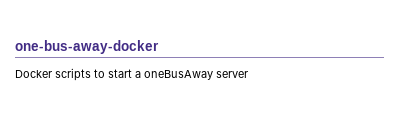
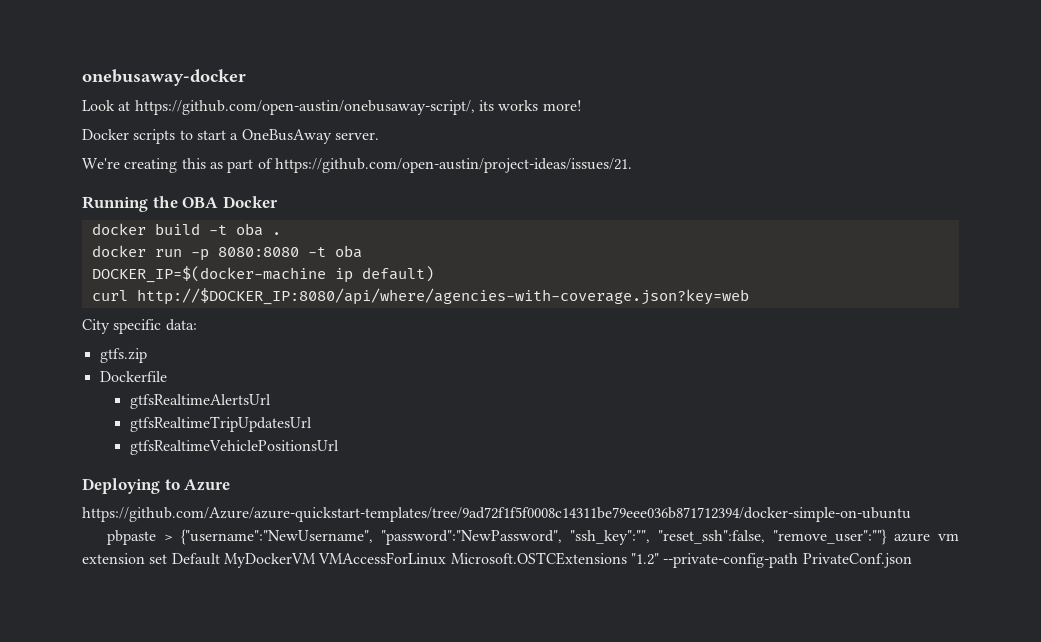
[15,40,159,54] one-bus-away-docker -> [82,69,246,86] [82,100,582,115] onebusaway-docker // Look at https://github.com/open-austin/onebusaway-script/, its works more!
[144,70,248,80] oneBusAway server -> [241,129,379,144] [82,158,632,173] [82,196,278,212] [91,223,281,236] [91,245,362,261] [91,266,434,283] [91,288,749,305] [82,319,197,334] [99,348,147,363] [99,371,167,382] [129,394,271,409] [129,416,312,432] [129,440,339,455] [82,478,231,494] [82,507,911,522] [106,529,960,545] [82,552,912,568] OneBusAway server. // We're creating this as part of https://github.com/open-austin/project-ideas/issues/21. // Running the OBA Docker // docker build -t oba . // docker run -p 8080:8080 -t oba // DOCKER_IP=$(docker-machine ip default) // curl http://$DOCKER_IP:8080/api/where/agencies-with-coverage.json?key=web // City specific data: // gtfs.zip // Dockerfile // gtfsRealtimeAlertsUrl // gtfsRealtimeTripUpdatesUrl // gtfsRealtimeVehiclePositionsUrl // Deploying to Azure // https://github.com/Azure/azure-quickstart-templates/tree/9ad72f1f5f0008c14311be79eee036b871712394/docker-simple-on-ubuntu // pbpaste > {"username":"NewUsername", "password":"NewPassword", "ssh_key":"", "reset_ssh":false, "remove_user":""} azure vm extension set Default MyDockerVM VMAccessForLinux Microsoft.OSTCExtensions "1.2" --private-config-path PrivateConf.json

